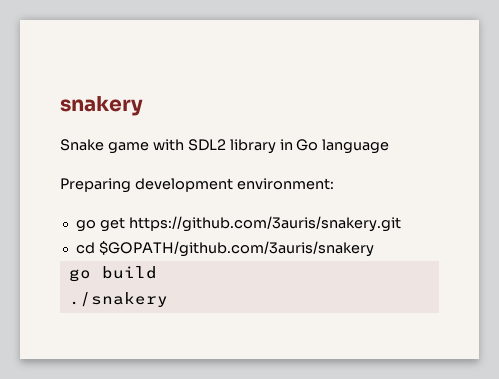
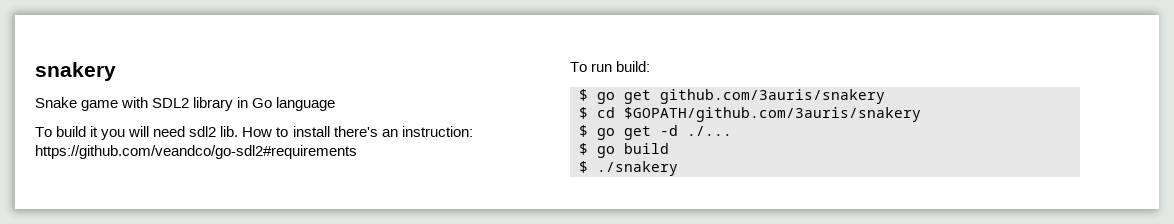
[60,178,334,193] [75,216,401,232] [75,241,374,257] Preparing development environment: // go get https://github.com/3auris/snakery.git // cd $GOPATH/github.com/3auris/snakery // -> [35,126,473,140] [35,145,357,159] [570,61,651,72] [579,89,885,104] [579,107,921,122] [579,125,732,140] [579,143,588,155] To build it you will need sdl2 lib. How to install there's an instruction: https://github.com/veandco/go-sdl2#requirements // To run build: // $ go get github.com/3auris/snakery // $ cd $GOPATH/github.com/3auris/snakery // $ go get -d ./... // $
(157, 272) none -> [579,161,588,173] $

